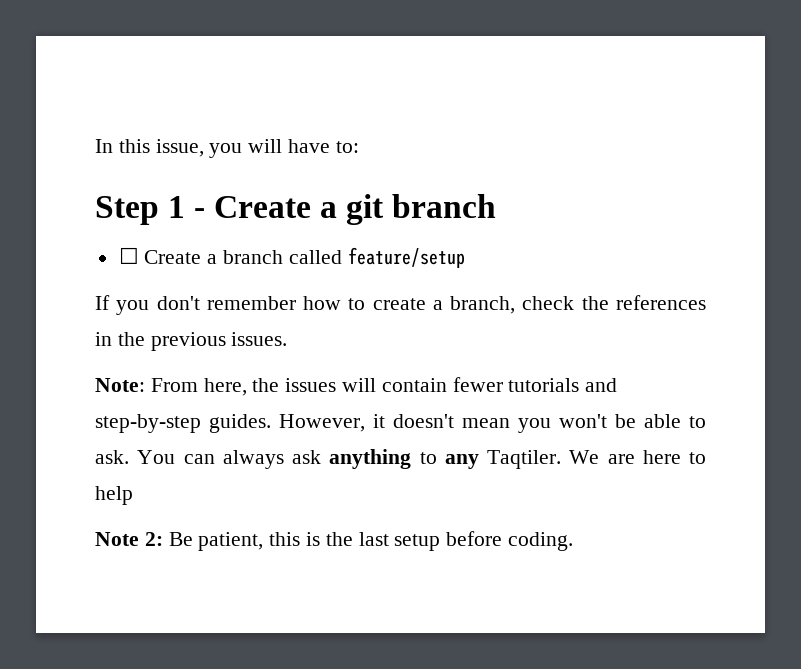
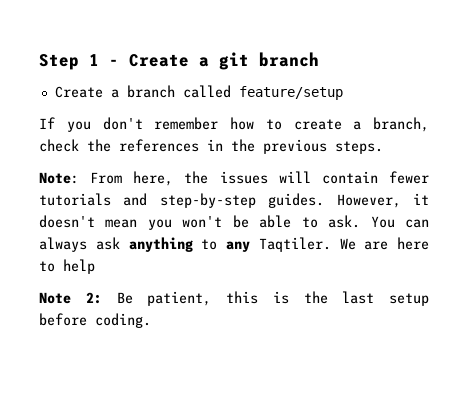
[95,139,359,158] In this issue, you will have to: // -> (39, 62) none
[118,247,139,264] ☐ -> (319, 59) none
[231,332,288,346] issues. -> [335,141,383,154] steps.

